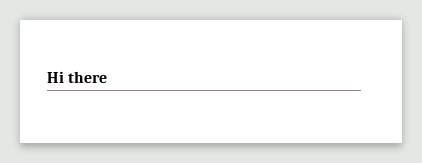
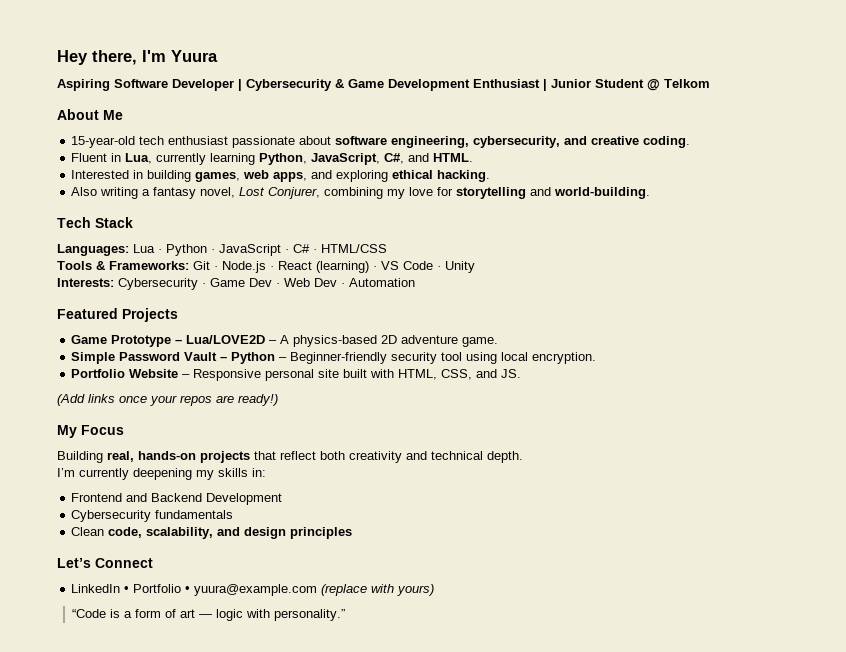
[47,71,108,83] Hi there -> [57,50,218,65] [57,79,710,91] [57,109,123,120] [71,136,691,148] [71,153,474,165] [71,170,491,182] [71,187,651,199] [57,217,133,228] [57,244,387,256] [57,261,475,273] [57,278,415,290] [57,308,178,322] [71,335,499,347] [71,352,597,364] [71,369,522,381] [57,394,278,406] [57,425,124,438] [57,451,523,463] [57,468,266,480] [71,493,283,505] [71,510,234,522] [71,527,353,539] [57,558,153,568] [71,584,435,596] [72,609,346,621] Hey there, I'm Yuura // Aspiring Software Developer | Cybersecurity & Game Development Enthusiast | Junior Student @ Telkom // About Me // 15-year-old tech enthusiast passionate about software engineering, cybersecurity, and creative coding. // Fluent in Lua, currently learning Python, JavaScript, C#, and HTML. // Interested in building games, web apps, and exploring ethical hacking. // Also writing a fantasy novel, Lost Conjurer, combining my love for storytelling and world-building. // Tech Stack // Languages: Lua · Python · JavaScript · C# · HTML/CSS // Tools & Frameworks: Git · Node.js · React (learning) · VS Code · Unity // Interests: Cybersecurity · Game Dev · Web Dev · Automation // Featured Projects // Game Prototype – Lua/LOVE2D – A physics-based 2D adventure game. // Simple Password Vault – Python – Beginner-friendly security tool using local encryption. // Portfolio Website – Responsive personal site built with HTML, CSS, and JS. // (Add links once your repos are ready!) // My Focus // Building real, hands-on projects that reflect both creativity and technical depth. // I’m currently deepening my skills in: // Frontend and Backend Development // Cybersecurity fundamentals // Clean code, scalability, and design principles // Let’s Connect // LinkedIn • Portfolio • yuura@example.com (replace with yours) // “Code is a form of art — logic with personality.”

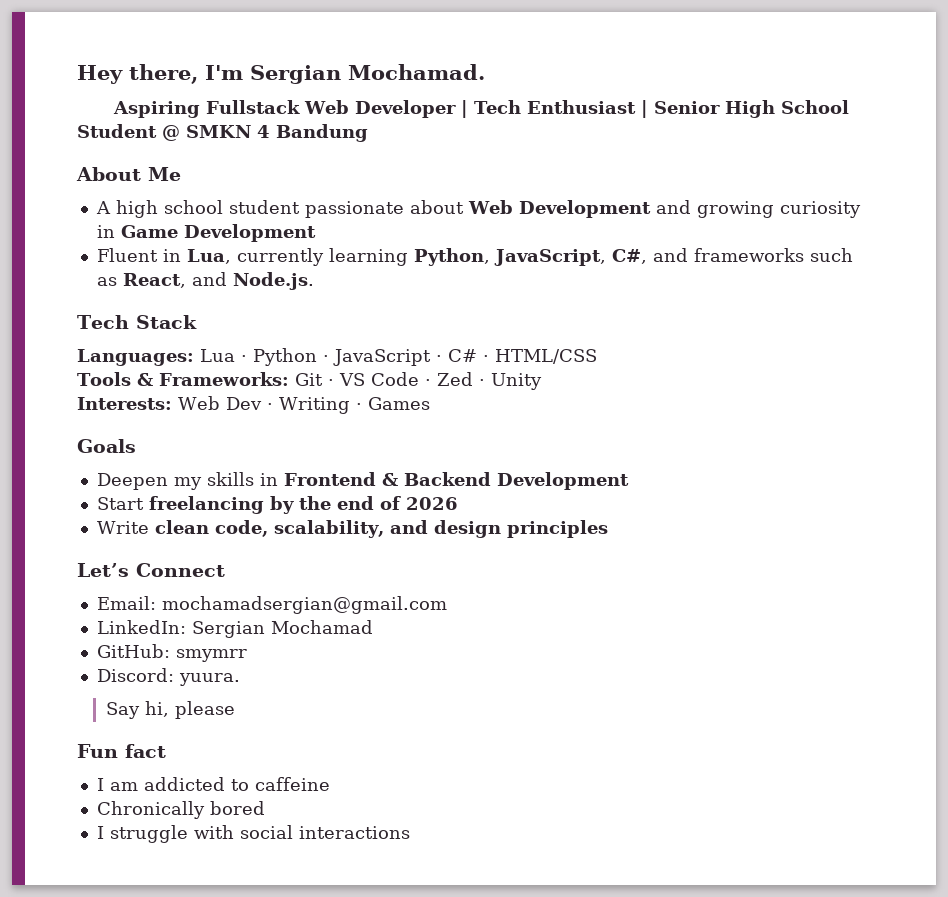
[171,50,218,62] Yuura -> [250,64,485,84] Sergian Mochamad.
[114,79,710,91] [57,109,123,120] [71,136,691,148] Software Developer | Cybersecurity & Game Development Enthusiast | Junior Student @ Telkom // About Me // 15-year-old tech enthusiast passionate about software engineering, cybersecurity, and creative coding. -> [205,100,850,118] [77,124,368,142] [76,167,181,181] [95,200,861,218] [96,224,316,242] Fullstack Web Developer | Tech Enthusiast | Senior High School Student @ SMKN 4 Bandung // About Me // A high school student passionate about Web Development and growing curiosity in Game Development
[433,153,474,162] [71,170,491,182] [71,187,651,199] HTML. // Interested in building games, web apps, and exploring ethical hacking. // Also writing a fantasy novel, Lost Conjurer, combining my love for storytelling and world-building. -> [693,248,853,262] [96,272,314,290] frameworks such as React, and Node.js.
[222,261,377,273] Node.js · React (learning) · -> (334, 382) none
(441, 268) none -> [436,372,485,386] Zed ·
[118,278,415,290] [57,308,178,322] [71,335,499,347] [71,352,597,364] [71,369,522,381] [57,394,278,406] [57,425,124,438] [57,451,523,463] [57,468,266,480] [71,493,283,505] [71,510,234,522] [71,527,105,536] Cybersecurity · Game Dev · Web Dev · Automation // Featured Projects // Game Prototype – Lua/LOVE2D – A physics-based 2D adventure game. // Simple Password Vault – Python – Beginner-friendly security tool using local encryption. // Portfolio Website – Responsive personal site built with HTML, CSS, and JS. // (Add links once your repos are ready!) // My Focus // Building real, hands-on projects that reflect both creativity and technical depth. // I’m currently deepening my skills in: // Frontend and Backend Development // Cybersecurity fundamentals // Clean -> [178,396,430,414] [77,439,136,453] [96,472,629,490] [96,496,458,514] [96,520,209,534] Web Dev · Writing · Games // Goals // Deepen my skills in Frontend & Backend Development // Start freelancing by the end of 2026 // Write clean
[71,584,435,596] [72,609,346,621] LinkedIn • Portfolio • yuura@example.com (replace with yours) // “Code is a form of art — logic with personality.” -> [96,596,447,614] [96,620,373,638] [96,644,247,662] [96,668,240,686] [105,701,235,719] [77,744,166,758] [96,777,330,791] [96,801,265,819] [96,825,410,843] Email: mochamadsergian@gmail.com // LinkedIn: Sergian Mochamad // GitHub: smymrr // Discord: yuura. // Say hi, please // Fun fact // I am addicted to caffeine // Chronically bored // I struggle with social interactions

